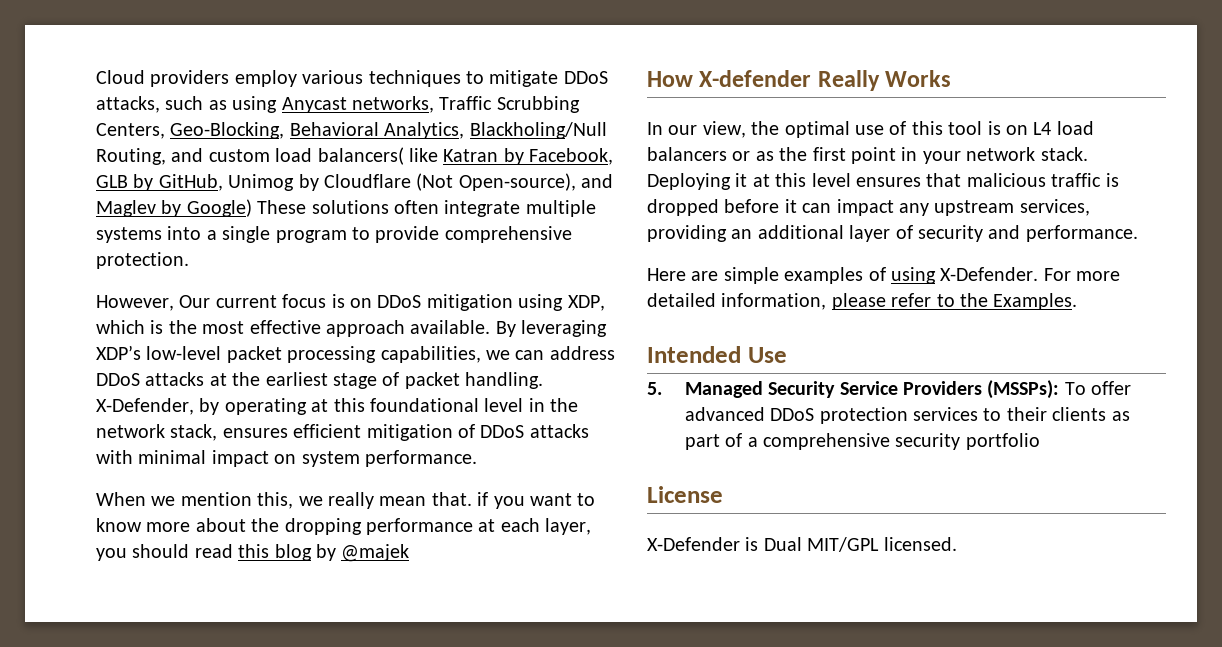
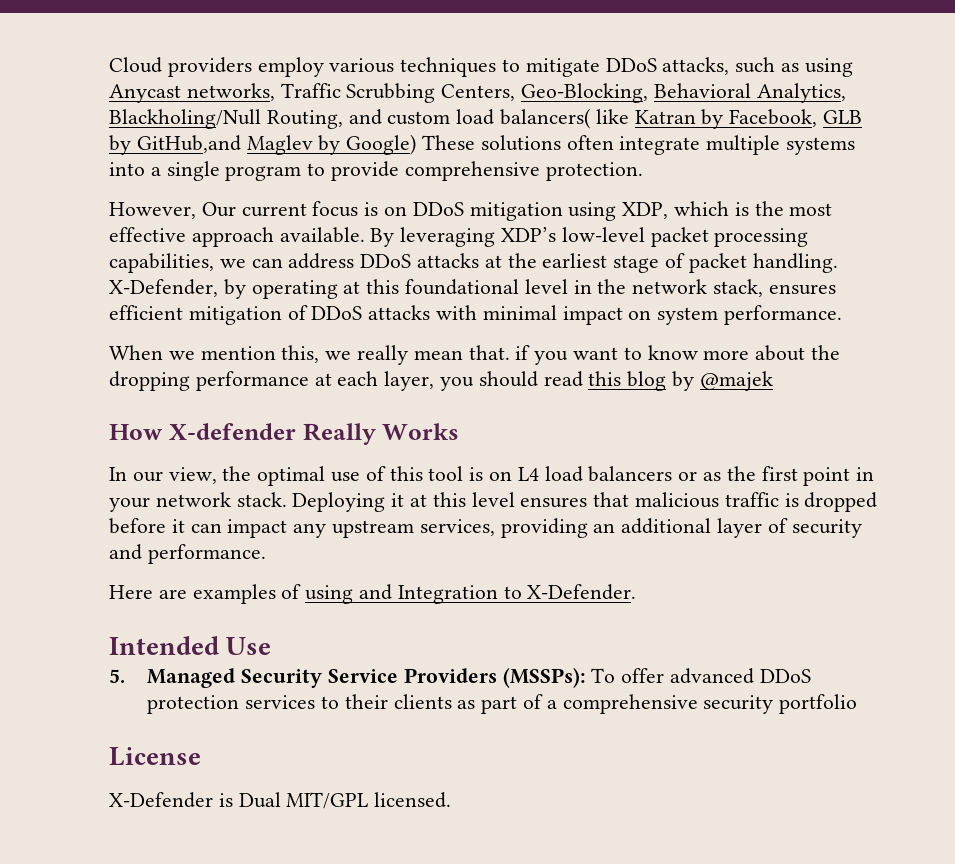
[158,173,614,191] GitHub, Unimog by Cloudflare (Not Open-source), and -> [136,135,241,153] GitHub,and
[723,267,779,284] simple -> (187, 594) none
[940,267,1121,281] [647,293,1078,310] X-Defender. For more detailed information, please refer to the Examples. -> [359,584,637,604] and Integration to X-Defender.

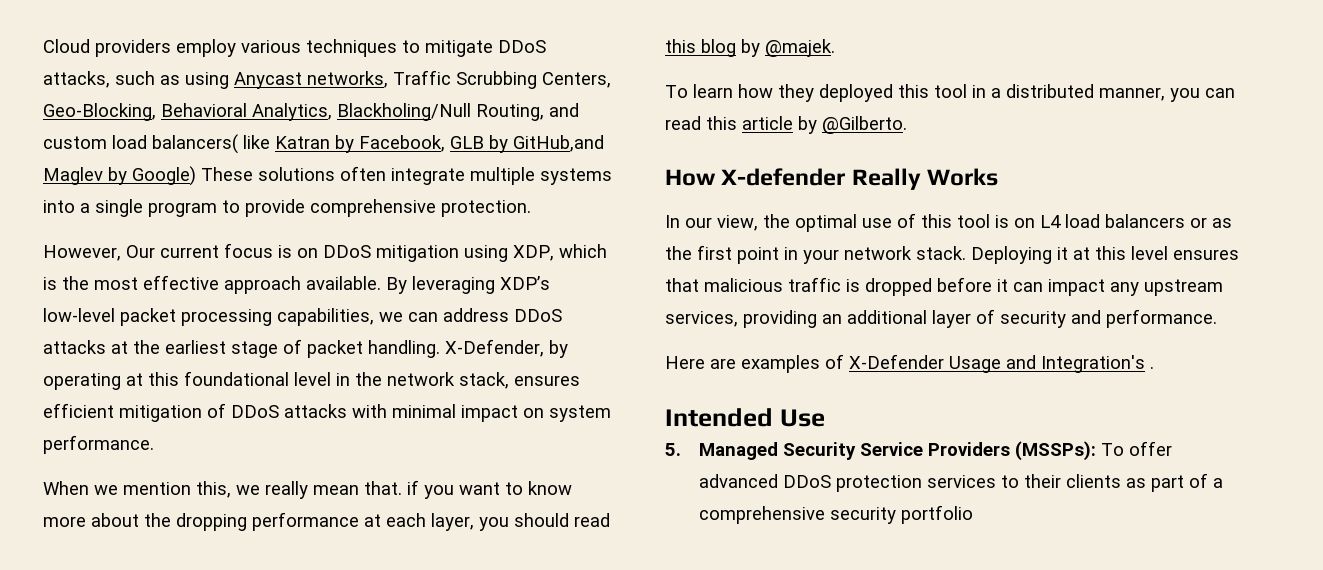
[699,371,773,391] @majek -> [765,39,835,57] [665,84,1235,102] [665,116,907,134] @majek. // To learn how they deployed this tool in a distributed manner, you can read this article by @Gilberto.
[305,584,637,604] using and Integration to X-Defender. -> [849,354,1154,373] X-Defender Usage and Integration's .
[109,747,201,766] [109,792,452,809] // License // X-Defender is Dual MIT/GPL licensed. -> (973, 514) none

